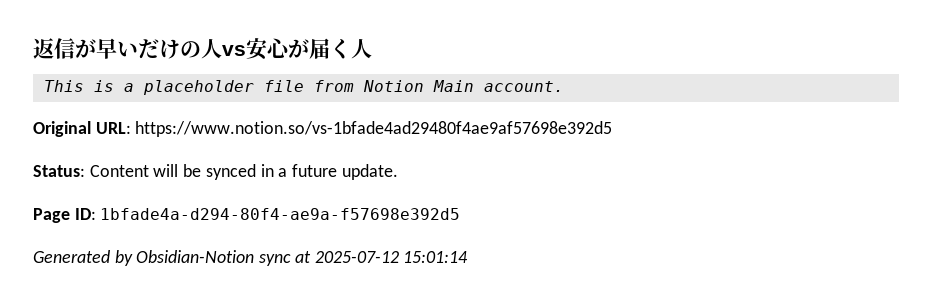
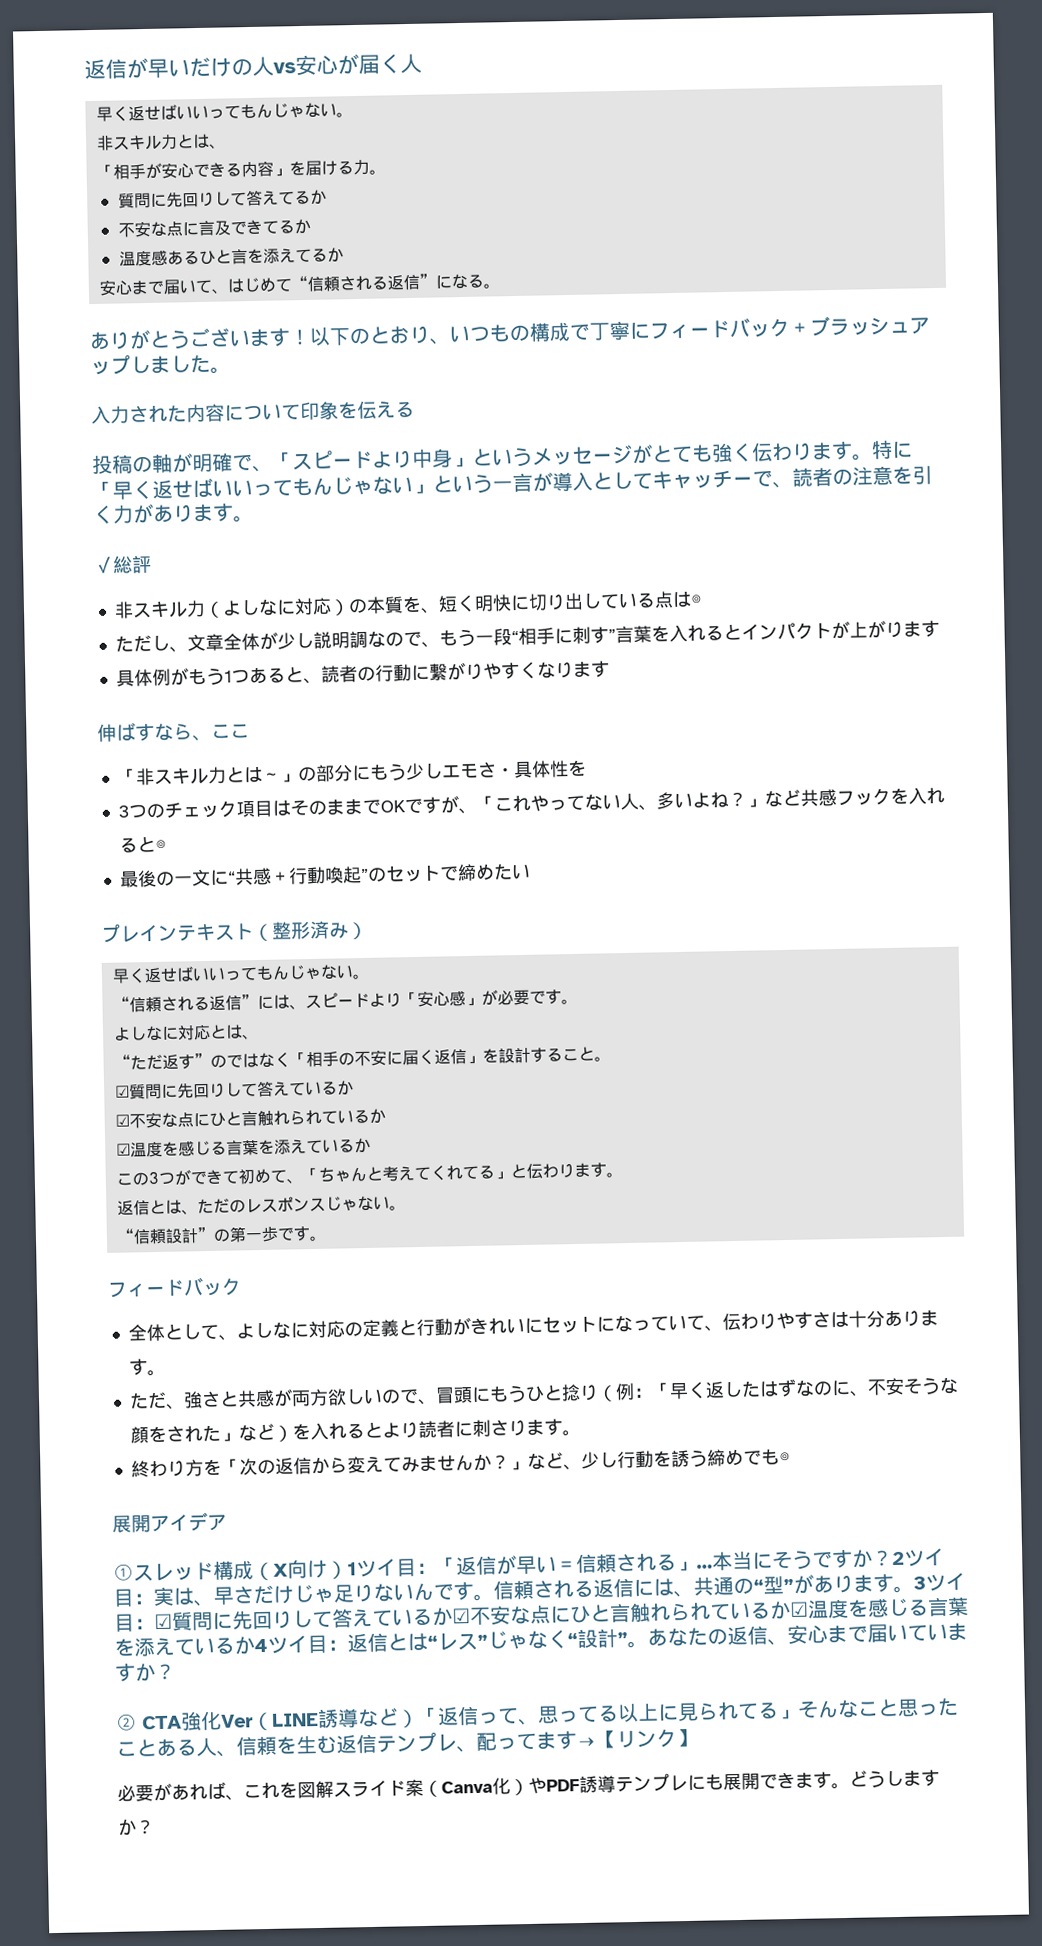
[43,80,564,95] [33,121,613,137] [33,164,398,180] [33,208,461,223] [33,250,469,266] This is a placeholder file from Notion Main account. // Original URL: https://www.notion.so/vs-1bfade4ad29480f4ae9af57698e392d5 // Status: Content will be synced in a future update. // Page ID: 1bfade4a-d294-80f4-ae9a-f57698e392d5 // Generated by Obsidian-Notion sync at 2025-07-12 15:01:14 -> [95,102,353,122] [95,133,226,151] [96,159,386,180] [117,189,327,209] [117,218,311,238] [118,247,344,267] [98,273,500,296] [89,316,930,351] [90,354,231,376] [91,400,415,425] [92,439,913,475] [92,465,933,500] [93,503,254,525] [94,554,152,575] [113,591,703,619] [114,619,940,653] [115,660,610,687] [97,722,250,743] [117,759,587,786] [117,786,945,819] [118,835,167,853] [118,863,531,888] [100,920,368,943] [111,964,370,984] [112,989,578,1013] [112,1024,259,1042] [113,1046,611,1070] [114,1080,354,1100] [114,1108,386,1129] [115,1137,371,1158] [115,1162,623,1186] [116,1195,406,1216] [116,1226,327,1245] [107,1277,242,1298] [127,1310,939,1342] [128,1358,166,1377] [128,1376,959,1410] [129,1418,581,1444] [130,1448,791,1478] [112,1512,227,1533] [113,1548,945,1582] [113,1572,966,1607] [114,1596,969,1632] [114,1622,968,1657] [115,1663,176,1682] [116,1697,959,1732] [116,1728,697,1758] [117,1769,940,1802] [118,1818,155,1836] 早く返せばいいってもんじゃない。 // 非スキル力とは、 // 「相手が安心できる内容」を届ける力。 // 質問に先回りして答えてるか // 不安な点に言及できてるか // 温度感あるひと言を添えてるか // 安心まで届いて、はじめて“信頼される返信”になる。 // ありがとうございます！以下のとおり、いつもの構成で丁寧にフィードバック＋ブラッシュアップしました。 // 入力された内容について印象を伝える // 投稿の軸が明確で、「スピードより中身」というメッセージがとても強く伝わります。特に「早く返せばいいってもんじゃない」という一言が導入としてキャッチーで、読者の注意を引く力があります。 // ✓総評 // 非スキル力（よしなに対応）の本質を、短く明快に切り出している点は◎ // ただし、文章全体が少し説明調なので、もう一段“相手に刺す”言葉を入れるとインパクトが上がります // 具体例がもう1つあると、読者の行動に繋がりやすくなります // 伸ばすなら、ここ // 「非スキル力とは～」の部分にもう少しエモさ・具体性を // 3つのチェック項目はそのままでOKですが、「これやってない人、多いよね？」など共感フックを入れると◎ // 最後の一文に“共感＋行動喚起”のセットで締めたい // プレインテキスト（整形済み） // 早く返せばいいってもんじゃない。 // “信頼される返信”には、スピードより「安心感」が必要です。 // よしなに対応とは、 // “ただ返す”のではなく「相手の不安に届く返信」を設計すること。 // ☑質問に先回りして答えているか // ☑不安な点にひと言触れられているか // ☑温度を感じる言葉を添えているか // この3つができて初めて、「ちゃんと考えてくれてる」と伝わります。 // 返信とは、ただのレスポンスじゃない。 // “信頼設計”の第一歩です。 // フィードバック // 全体として、よしなに対応の定義と行動がきれいにセットになっていて、伝わりやすさは十分あります。 // ただ、強さと共感が両方欲しいので、冒頭にもうひと捻り（例：「早く返したはずなのに、不安そうな顔をされた」など）を入れるとより読者に刺さります。 // 終わり方を「次の返信から変えてみませんか？」など、少し行動を誘う締めでも◎ // 展開アイデア // ①スレッド構成（X向け）1ツイ目：「返信が早い＝信頼される」…本当にそうですか？2ツイ目：実は、早さだけじゃ足りないんです。信頼される返信には、共通の“型”があります。3ツイ目：☑質問に先回りして答えているか☑不安な点にひと言触れられているか☑温度を感じる言葉を添えているか4ツイ目：返信とは“レス”じゃなく“設計”。あなたの返信、安心まで届いていますか？ // ② CTA強化Ver（LINE誘導など）「返信って、思ってる以上に見られてる」そんなこと思ったことある人、信頼を生む返信テンプレ、配ってます→【リンク】 // 必要があれば、これを図解スライド案（Canva化）やPDF誘導テンプレにも展開できます。どうしますか？

